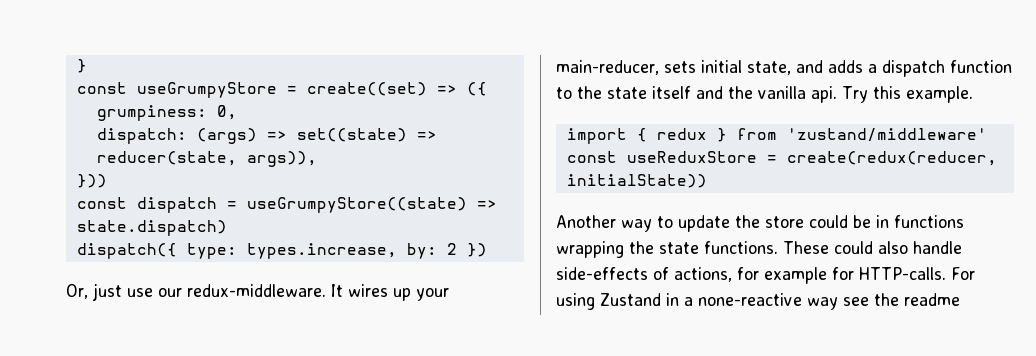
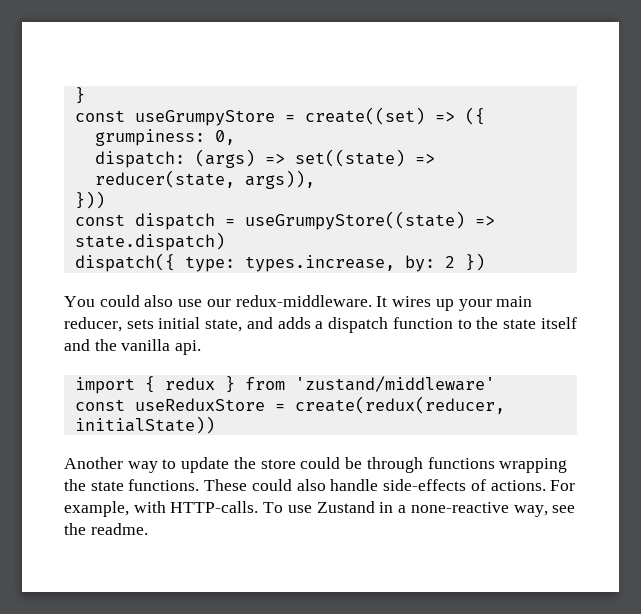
[66,283,122,301] Or, just -> [64,295,174,307] You could also
[556,60,659,75] main-reducer, -> [496,296,533,307] [64,317,122,332] main reducer,
[842,86,973,103] Try this example. -> (202, 347) none
[876,215,889,228] in -> [366,457,423,473] through
[674,267,975,284] [556,293,595,310] actions, for example for HTTP-calls. For using -> [490,480,576,491] [64,501,312,517] actions. For example, with HTTP-calls. To use
[807,297,838,310] way -> [513,505,548,517] way,
[904,293,960,306] readme -> [90,523,148,535] readme.

